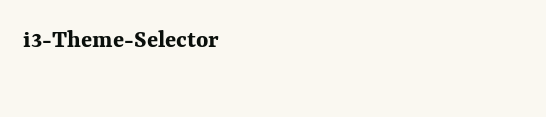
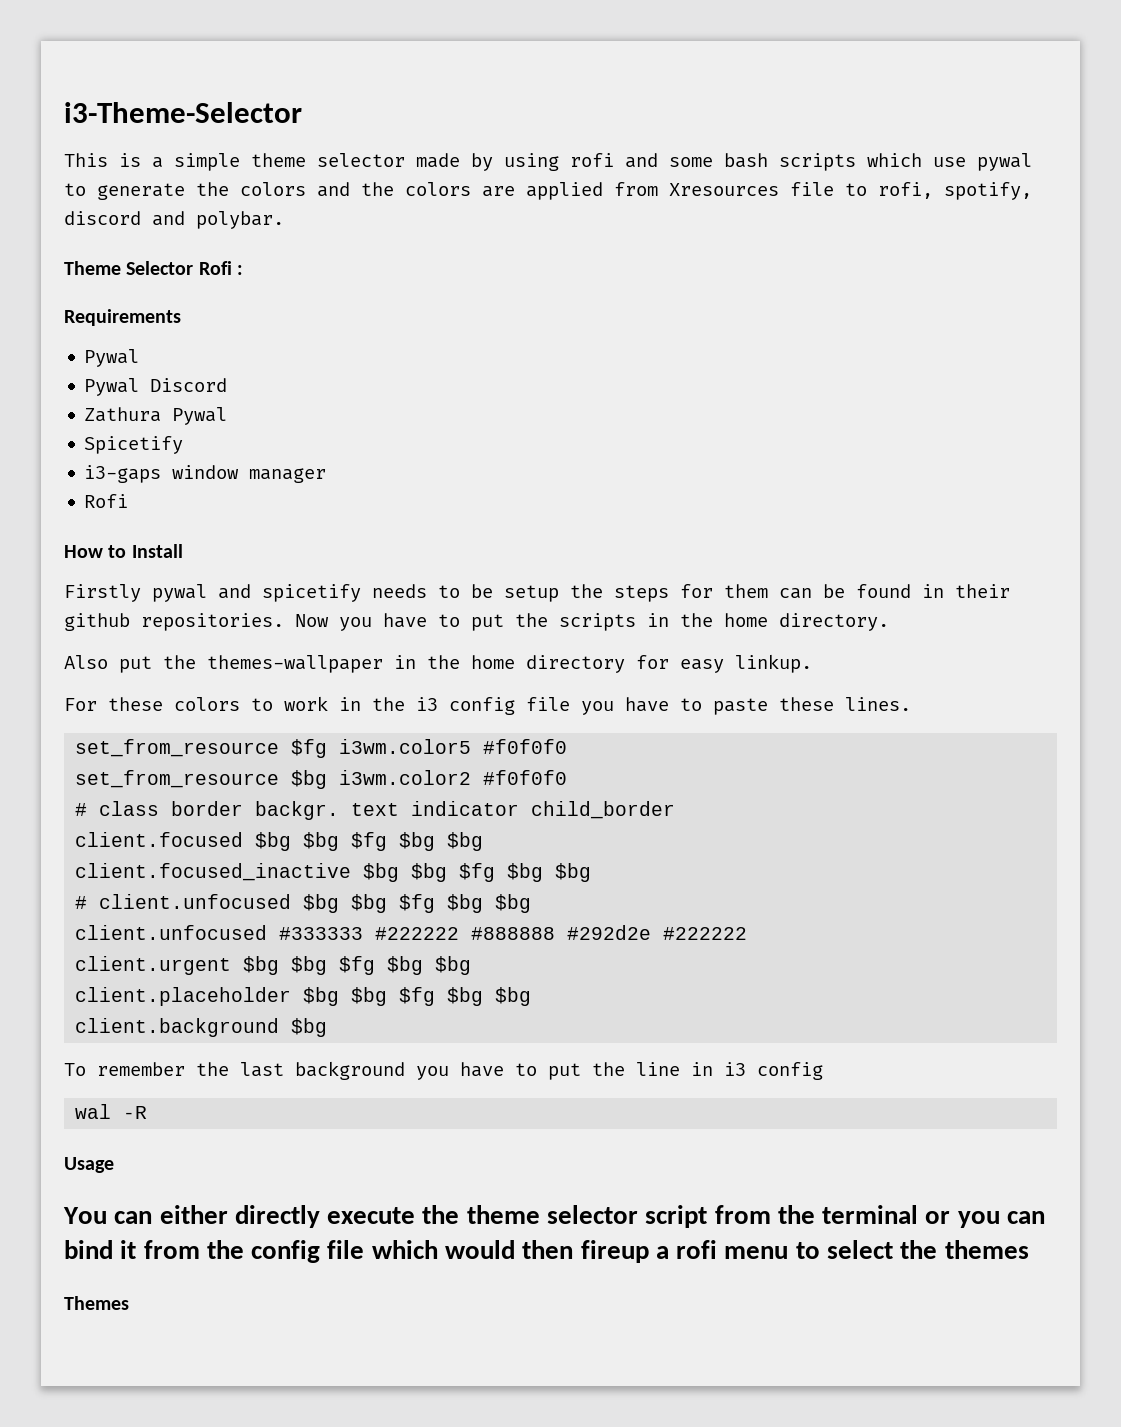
(219, 38) none -> [64,153,1032,171] [64,182,1032,200] [64,211,284,229] [64,261,244,275] [64,309,181,326] [84,349,140,367] [84,378,228,396] [84,407,228,425] [84,436,184,454] [84,465,327,483] [84,494,129,508] [64,544,183,558] [64,584,1010,602] [64,613,889,631] [64,654,812,673] [64,696,911,715] [75,739,568,758] [75,770,568,789] [75,801,676,820] [75,832,484,851] [75,863,592,882] [75,894,532,913] [75,925,748,940] [75,956,472,975] [75,987,532,1006] [75,1018,328,1037] [64,1061,823,1080] [75,1104,148,1119] [64,1157,114,1173] [63,1205,1046,1228] [64,1240,1029,1263] [64,1296,129,1310] // This is a simple theme selector made by using rofi and some bash scripts which use pywal to generate the colors and the colors are applied from Xresources file to rofi, spotify, discord and polybar. // Theme Selector Rofi : // Requirements // Pywal // Pywal Discord // Zathura Pywal // Spicetify // i3-gaps window manager // Rofi // How to Install // Firstly pywal and spicetify needs to be setup the steps for them can be found in their github repositories. Now you have to put the scripts in the home directory. // Also put the themes-wallpaper in the home directory for easy linkup. // For these colors to work in the i3 config file you have to paste these lines. // set_from_resource $fg i3wm.color5 #f0f0f0 // set_from_resource $bg i3wm.color2 #f0f0f0 // # class border backgr. text indicator child_border // client.focused $bg $bg $fg $bg $bg // client.focused_inactive $bg $bg $fg $bg $bg // # client.unfocused $bg $bg $fg $bg $bg // client.unfocused #333333 #222222 #888888 #292d2e #222222 // client.urgent $bg $bg $fg $bg $bg // client.placeholder $bg $bg $fg $bg $bg // client.background $bg // To remember the last background you have to put the line in i3 config // wal -R // Usage // You can either directly execute the theme selector script from the terminal or you can bind it from the config file which would then fireup a rofi menu to select the themes // Themes

